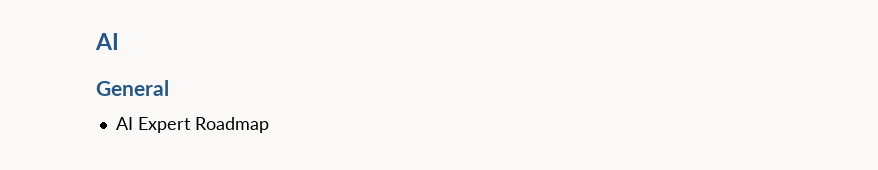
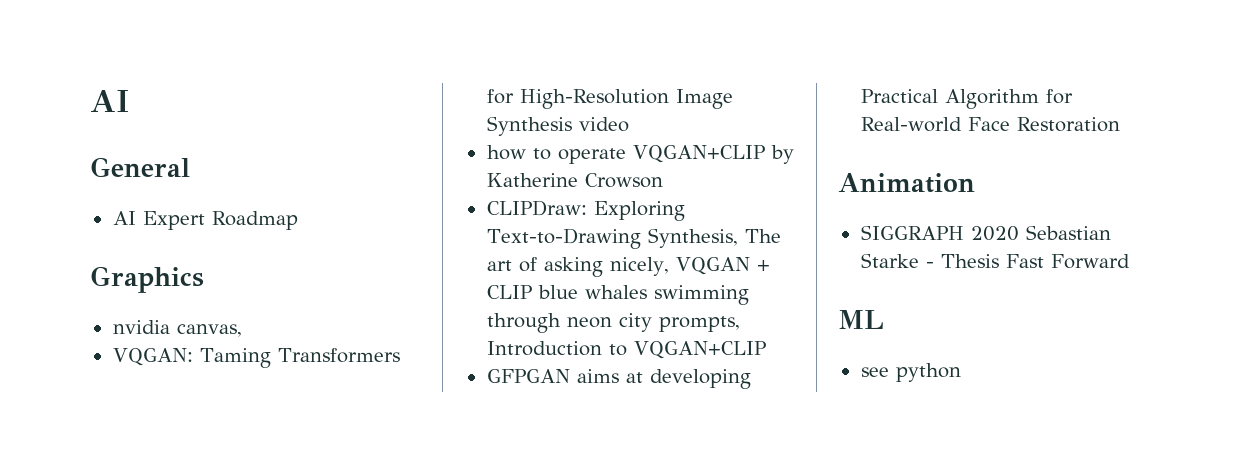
(269, 125) none -> [90,266,204,293] [112,320,242,337] [112,348,400,368] [486,89,733,109] [486,116,629,136] [486,145,794,164] [486,173,663,188] [486,200,685,221] [486,228,781,249] [486,257,770,277] [486,285,749,305] [486,313,740,333] [486,341,766,359] [486,369,751,389] [860,89,1073,109] [860,117,1120,132] [838,173,975,193] [860,225,1111,241] [860,253,1130,269] [838,310,884,329] [860,363,961,382] // Graphics // nvidia canvas, // VQGAN: Taming Transformers for High-Resolution Image Synthesis video // how to operate VQGAN+CLIP by Katherine Crowson // CLIPDraw: Exploring Text-to-Drawing Synthesis, The art of asking nicely, VQGAN + CLIP blue whales swimming through neon city prompts, Introduction to VQGAN+CLIP // GFPGAN aims at developing Practical Algorithm for Real-world Face Restoration // Animation // SIGGRAPH 2020 Sebastian Starke - Thesis Fast Forward // ML // see python

